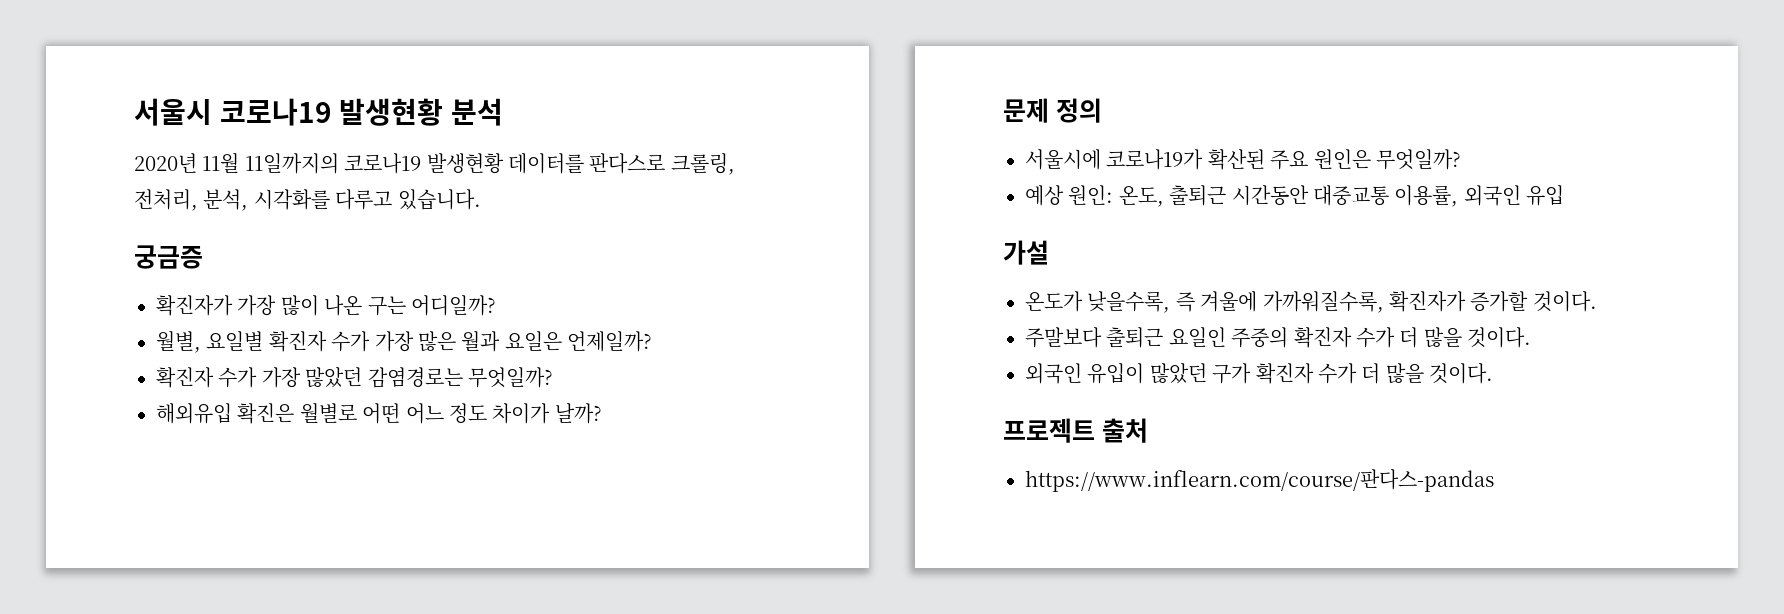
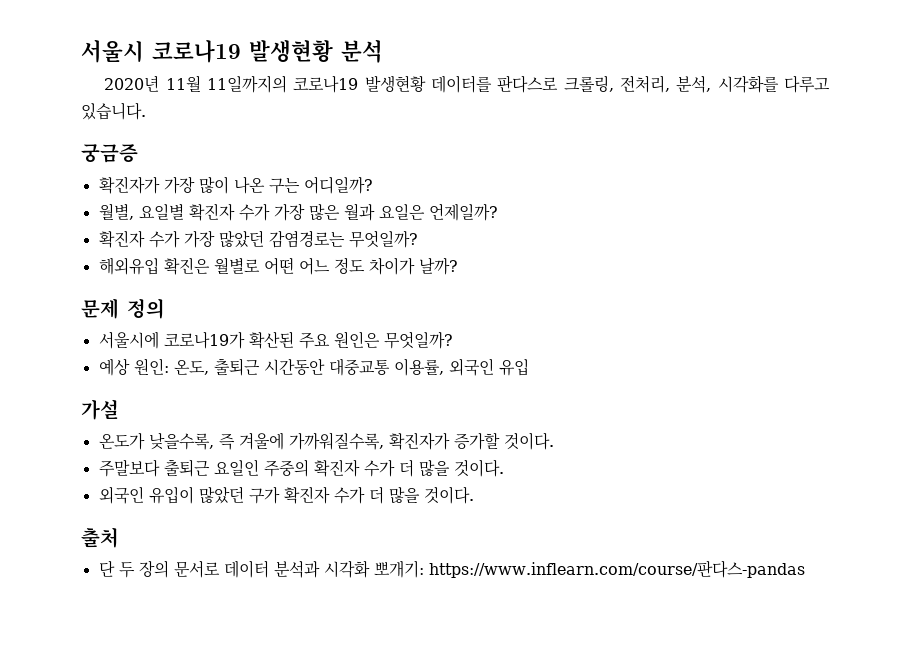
[1003,418,1095,443] 프로젝트 -> (474, 495) none
(1148, 430) none -> [98,560,424,578] 단 두 장의 문서로 데이터 분석과 시각화 뽀개기:

